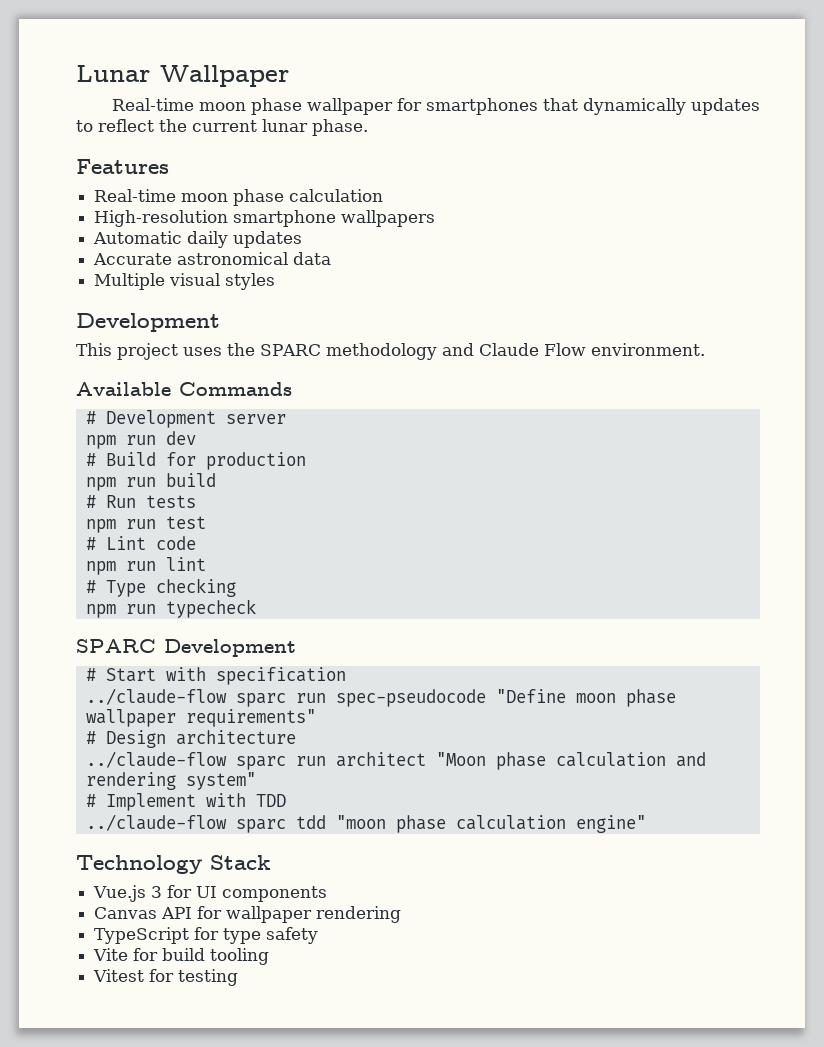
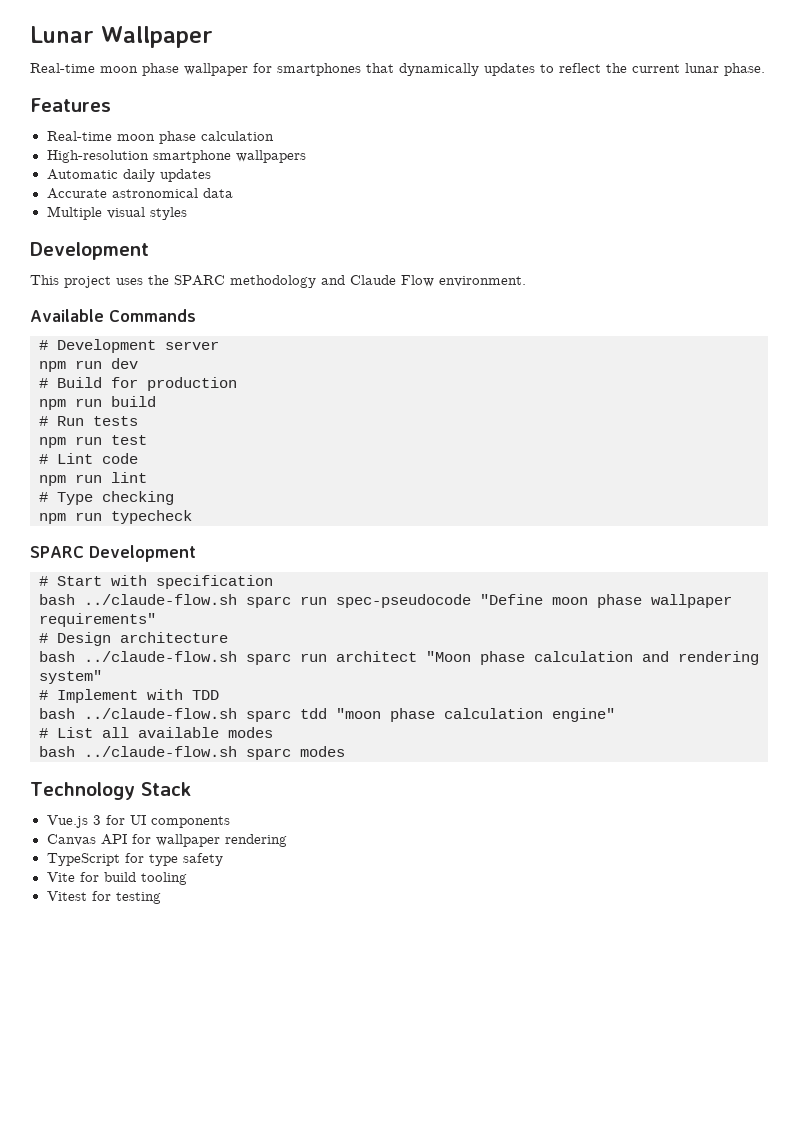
[85,688,227,705] ../claude-flow -> [39,594,237,605] bash ../claude-flow.sh
[85,751,227,768] ../claude-flow -> [39,651,237,662] bash ../claude-flow.sh
[85,814,227,831] ../claude-flow -> [39,708,237,719] bash ../claude-flow.sh
(646, 824) none -> [39,727,273,738] [39,746,345,760] // # List all available modes // bash ../claude-flow.sh sparc modes

